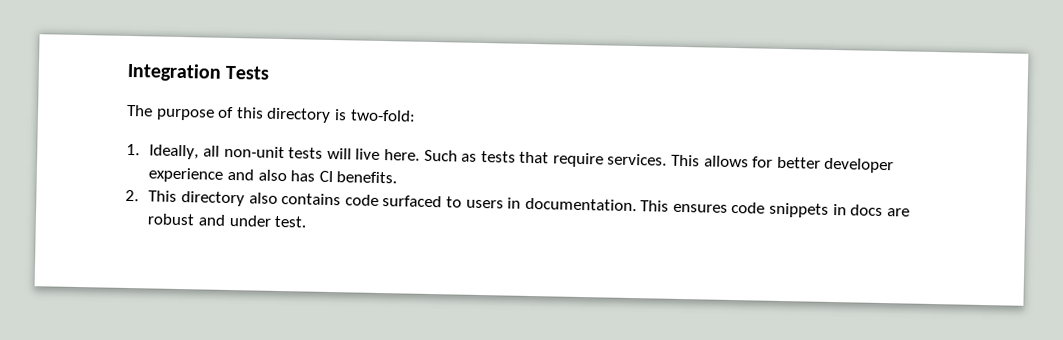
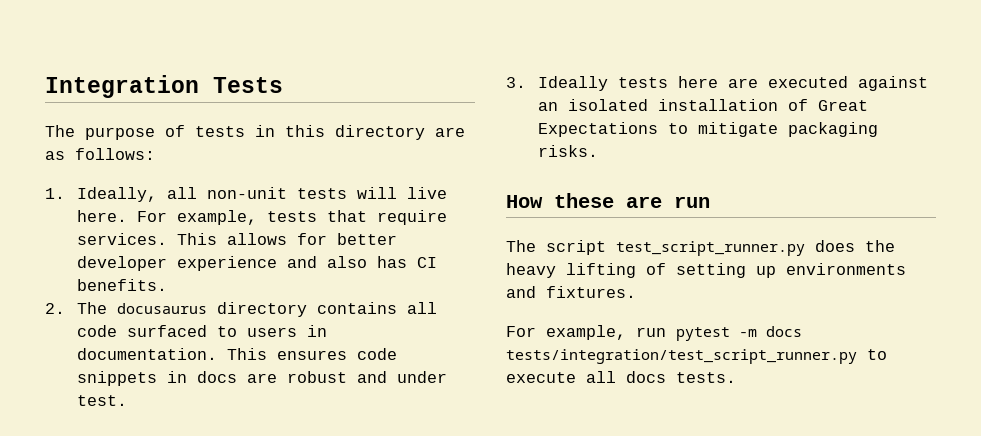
[235,107,416,123] this directory is two-fold: -> [195,125,465,140] [45,148,155,160] tests in this directory are as follows:
[423,149,478,162] Such as -> [137,210,258,225] For example,
[148,190,342,207] This directory also contains -> [77,302,438,317] The docusaurus directory contains all
(308, 221) none -> [506,76,929,91] [538,99,869,111] [538,122,879,137] [538,145,599,157] [506,193,710,208] [506,240,895,256] [506,263,906,278] [506,286,636,298] [506,325,802,341] [506,349,887,364] [506,371,736,383] // 3. Ideally tests here are executed against an isolated installation of Great Expectations to mitigate packaging risks. // How these are run // The script test_script_runner.py does the heavy lifting of setting up environments and fixtures. // For example, run pytest -m docs tests/integration/test_script_runner.py to execute all docs tests.

